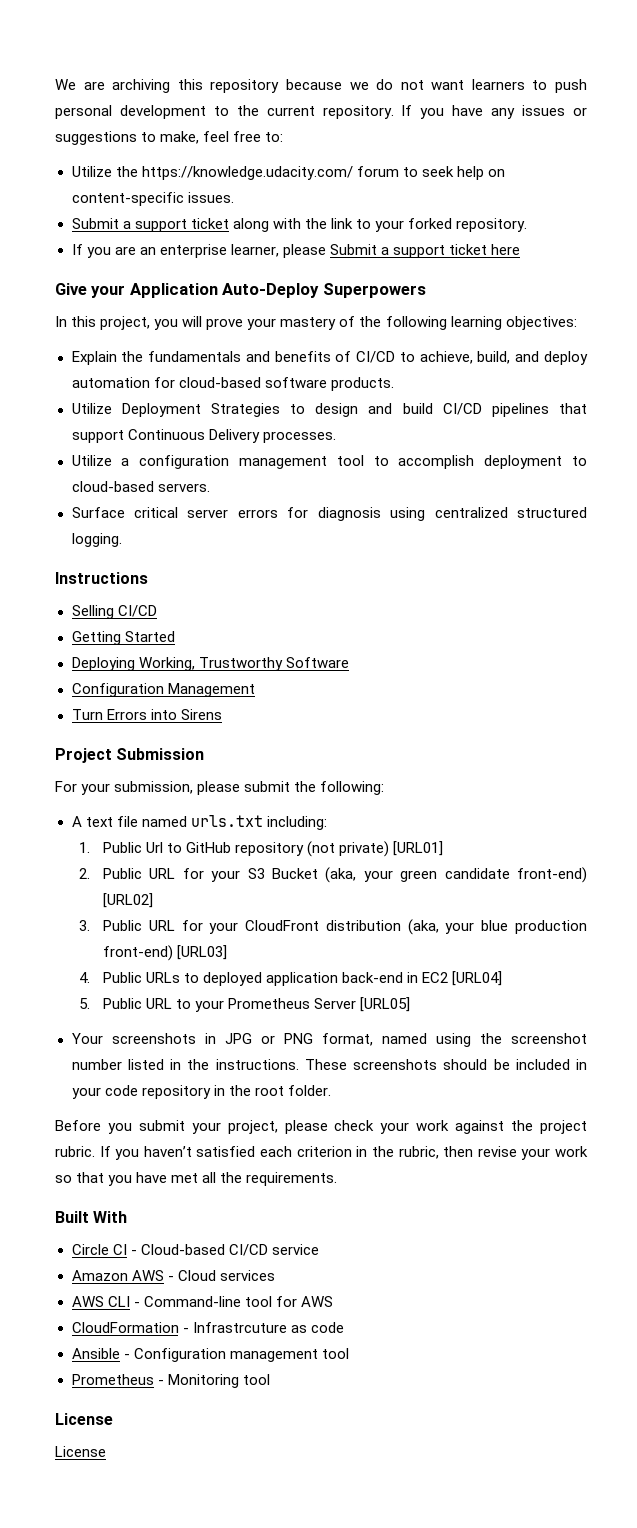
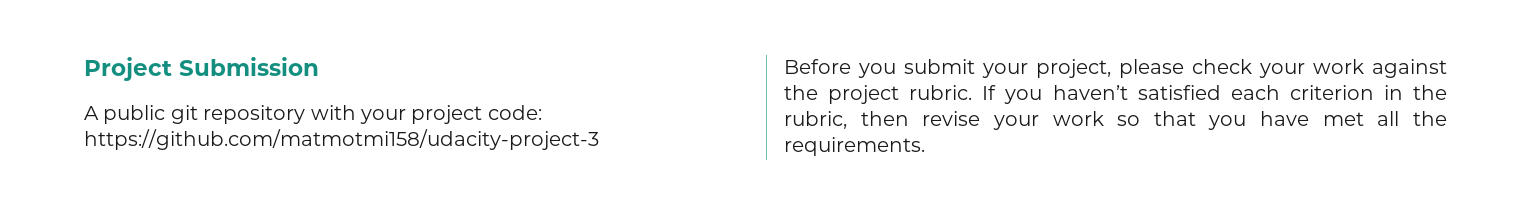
[55,79,587,93] [55,105,588,119] [55,131,284,145] [71,166,505,180] [71,192,234,206] [71,218,528,232] [71,244,521,258] [55,283,426,298] [55,316,577,330] [71,351,588,365] [71,377,394,391] [71,403,588,417] [71,429,336,443] [71,455,587,469] [71,481,210,492] [71,507,587,521] [71,533,122,547] [55,572,148,584] [71,605,157,619] [71,631,175,645] [71,657,349,671] [71,683,255,697] [71,709,222,720] [55,748,205,763] [55,781,385,795] [71,815,327,830] [78,841,444,857] [78,867,587,883] [102,893,153,908] [78,919,587,935] [102,945,228,961] [78,971,503,986] [78,997,411,1012] [71,1033,588,1047] [71,1059,587,1070] [71,1085,331,1099] We are archiving this repository because we do not want learners to push personal development to the current repository. If you have any issues or suggestions to make, feel free to: // Utilize the https://knowledge.udacity.com/ forum to seek help on content-specific issues. // Submit a support ticket along with the link to your forked repository. // If you are an enterprise learner, please Submit a support ticket here // Give your Application Auto-Deploy Superpowers // In this project, you will prove your mastery of the following learning objectives: // Explain the fundamentals and benefits of CI/CD to achieve, build, and deploy automation for cloud-based software products. // Utilize Deployment Strategies to design and build CI/CD pipelines that support Continuous Delivery processes. // Utilize a configuration management tool to accomplish deployment to cloud-based servers. // Surface critical server errors for diagnosis using centralized structured logging. // Instructions // Selling CI/CD // Getting Started // Deploying Working, Trustworthy Software // Configuration Management // Turn Errors into Sirens // Project Submission // For your submission, please submit the following: // A text file named urls.txt including: // 1. Public Url to GitHub repository (not private) [URL01] // 2. Public URL for your S3 Bucket (aka, your green candidate front-end) [URL02] // 3. Public URL for your CloudFront distribution (aka, your blue production front-end) [URL03] // 4. Public URLs to deployed application back-end in EC2 [URL04] // 5. Public URL to your Prometheus Server [URL05] // Your screenshots in JPG or PNG format, named using the screenshot number listed in the instructions. These screenshots should be included in your code repository in the root folder. -> [84,57,319,81] [84,105,542,124] [84,129,599,150] Project Submission // A public git repository with your project code: https://github.com/matmotmi158/udacity-project-3
[55,1211,128,1223] [71,1244,319,1256] [71,1270,275,1281] [71,1296,333,1307] [71,1322,344,1333] [71,1348,349,1362] [71,1374,270,1388] [55,1413,113,1425] [55,1446,106,1457] // Built With // Circle CI - Cloud-based CI/CD service // Amazon AWS - Cloud services // AWS CLI - Command-line tool for AWS // CloudFormation - Infrastrcuture as code // Ansible - Configuration management tool // Prometheus - Monitoring tool // License // License -> (925, 146) none

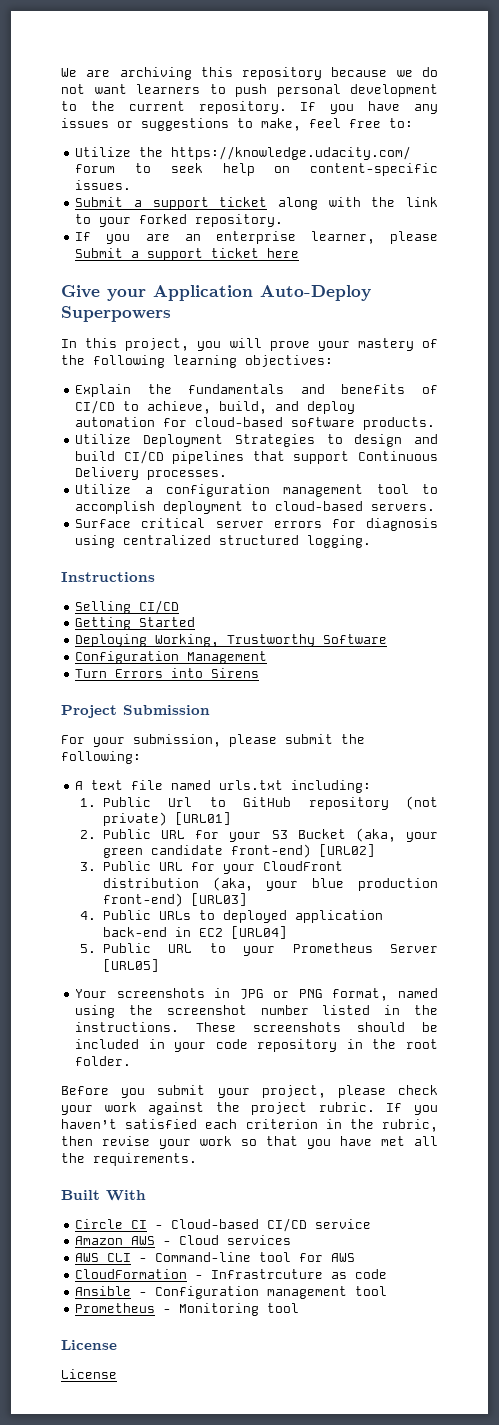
[84,57,319,81] [84,105,542,124] [84,129,599,150] Project Submission // A public git repository with your project code: https://github.com/matmotmi158/udacity-project-3 -> [61,67,438,80] [61,84,438,97] [61,101,438,114] [61,118,413,131] [75,146,412,160] [75,163,438,176] [75,180,132,190] [75,197,438,210] [75,214,284,227] [75,231,438,244] [75,248,300,261] [61,285,371,301] [61,306,171,322] [61,338,438,351] [61,355,333,368] [75,384,438,397] [75,400,356,414] [75,417,436,430] [75,434,438,447] [75,450,438,464] [75,467,228,480] [75,484,438,497] [75,501,436,514] [75,518,438,531] [75,535,372,548] [61,572,155,582] [75,600,180,614] [75,617,196,630] [75,634,388,647] [75,651,268,664] [75,668,260,678] [61,705,210,718] [61,734,365,747] [61,751,141,764] [75,780,372,793] [80,796,438,810] [102,812,231,826] [80,828,438,842] [102,844,375,858] [80,861,343,874] [102,877,438,891] [102,893,247,907] [80,910,383,923] [102,926,287,939] [80,943,438,956] [102,959,159,972] [75,988,438,1001] [75,1005,438,1018] [75,1022,438,1032] [75,1039,438,1052] [75,1056,132,1066] We are archiving this repository because we do not want learners to push personal development to the current repository. If you have any issues or suggestions to make, feel free to: // Utilize the https://knowledge.udacity.com/ forum to seek help on content-specific issues. // Submit a support ticket along with the link to your forked repository. // If you are an enterprise learner, please Submit a support ticket here // Give your Application Auto-Deploy Superpowers // In this project, you will prove your mastery of the following learning objectives: // Explain the fundamentals and benefits of CI/CD to achieve, build, and deploy automation for cloud-based software products. // Utilize Deployment Strategies to design and build CI/CD pipelines that support Continuous Delivery processes. // Utilize a configuration management tool to accomplish deployment to cloud-based servers. // Surface critical server errors for diagnosis using centralized structured logging. // Instructions // Selling CI/CD // Getting Started // Deploying Working, Trustworthy Software // Configuration Management // Turn Errors into Sirens // Project Submission // For your submission, please submit the following: // A text file named urls.txt including: // 1. Public Url to GitHub repository (not private) [URL01] // 2. Public URL for your S3 Bucket (aka, your green candidate front-end) [URL02] // 3. Public URL for your CloudFront distribution (aka, your blue production front-end) [URL03] // 4. Public URLs to deployed application back-end in EC2 [URL04] // 5. Public URL to your Prometheus Server [URL05] // Your screenshots in JPG or PNG format, named using the screenshot number listed in the instructions. These screenshots should be included in your code repository in the root folder.
(925, 146) none -> [61,1190,146,1201] [75,1218,372,1232] [75,1235,292,1245] [75,1252,356,1262] [75,1269,388,1279] [75,1286,388,1299] [75,1303,300,1316] [61,1340,117,1350] [61,1369,117,1379] // Built With // Circle CI - Cloud-based CI/CD service // Amazon AWS - Cloud services // AWS CLI - Command-line tool for AWS // CloudFormation - Infrastrcuture as code // Ansible - Configuration management tool // Prometheus - Monitoring tool // License // License

